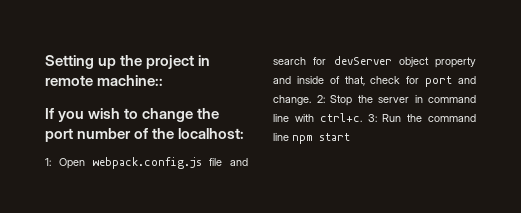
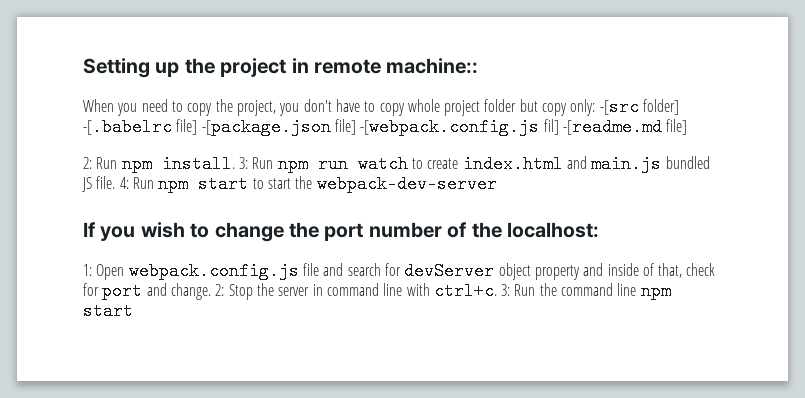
(164, 80) none -> [83,98,680,116] [83,118,688,136] [83,155,710,173] [82,175,497,193] // When you need to copy the project, you don't have to copy whole project folder but copy only: -[src folder] -[.babelrc file] -[package.json file] -[webpack.config.js fil] -[readme.md file] // 2: Run npm install. 3: Run npm run watch to create index.html and main.js bundled JS file. 4: Run npm start to start the webpack-dev-server

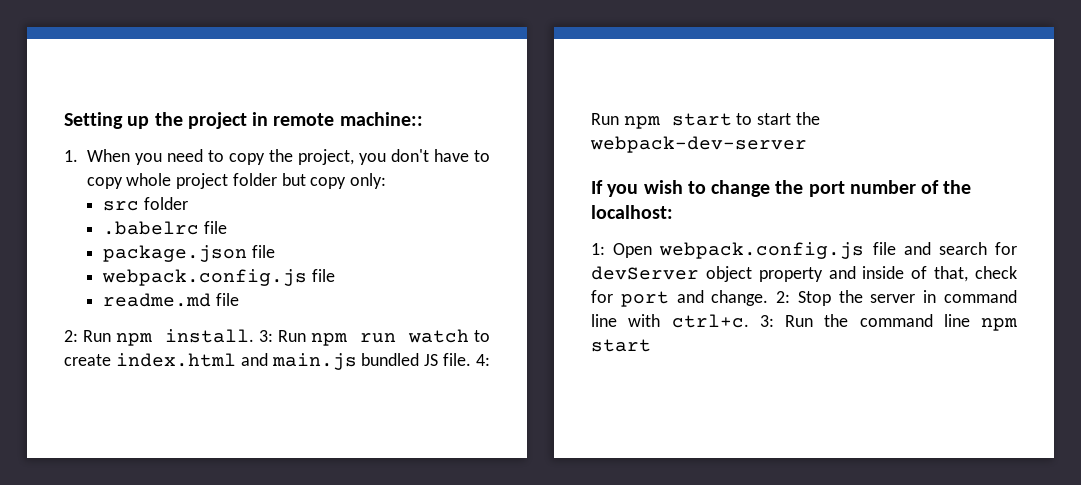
(479, 66) none -> [64,150,78,162] 1.
[599,98,680,116] [83,118,688,136] -[src folder] -[.babelrc file] -[package.json file] -[webpack.config.js fil] -[readme.md file] -> [102,197,188,211] [102,221,227,235] [102,245,275,262] [101,269,335,286] [102,293,239,307] // src folder // .babelrc file // package.json file // webpack.config.js file // readme.md file

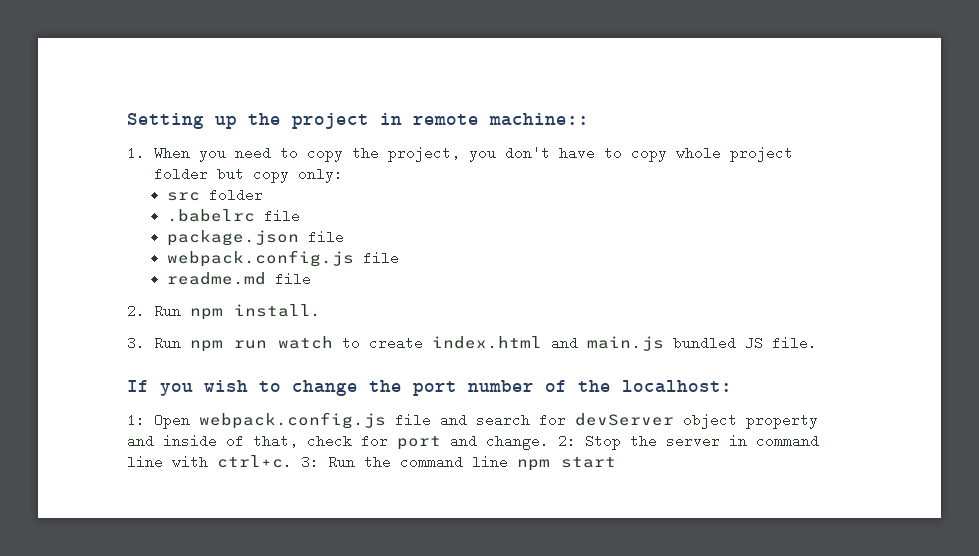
[64,330,78,342] 2: -> [127,304,145,318] 2.
[259,330,274,342] 3: -> [127,336,145,350] // 3.
[475,354,490,366] [591,112,820,129] [590,136,807,153] 4: Run npm start to start the webpack-dev-server -> (817, 343) none

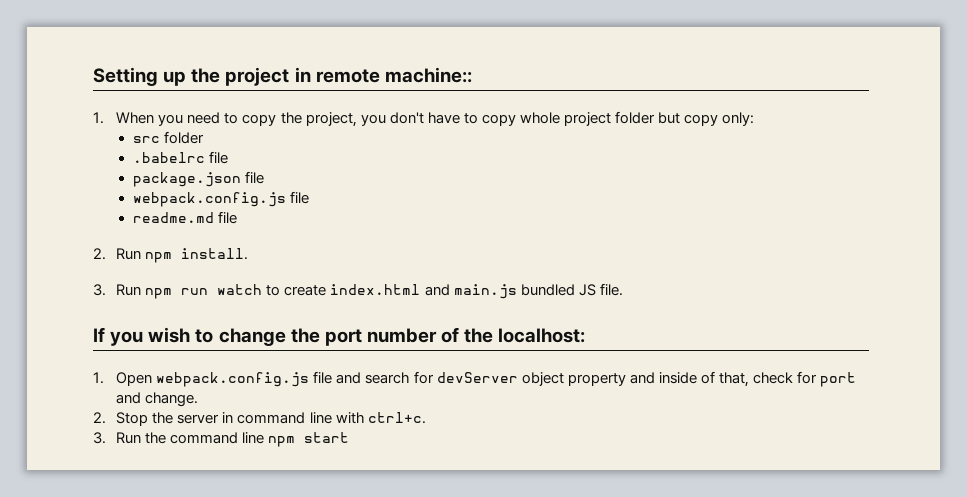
[127,413,145,427] 1: -> [93,372,104,384] 1.
[558,434,576,448] 2: -> [93,412,106,424] // 2.
[301,455,319,469] 3: -> [93,432,106,444] // 3.

